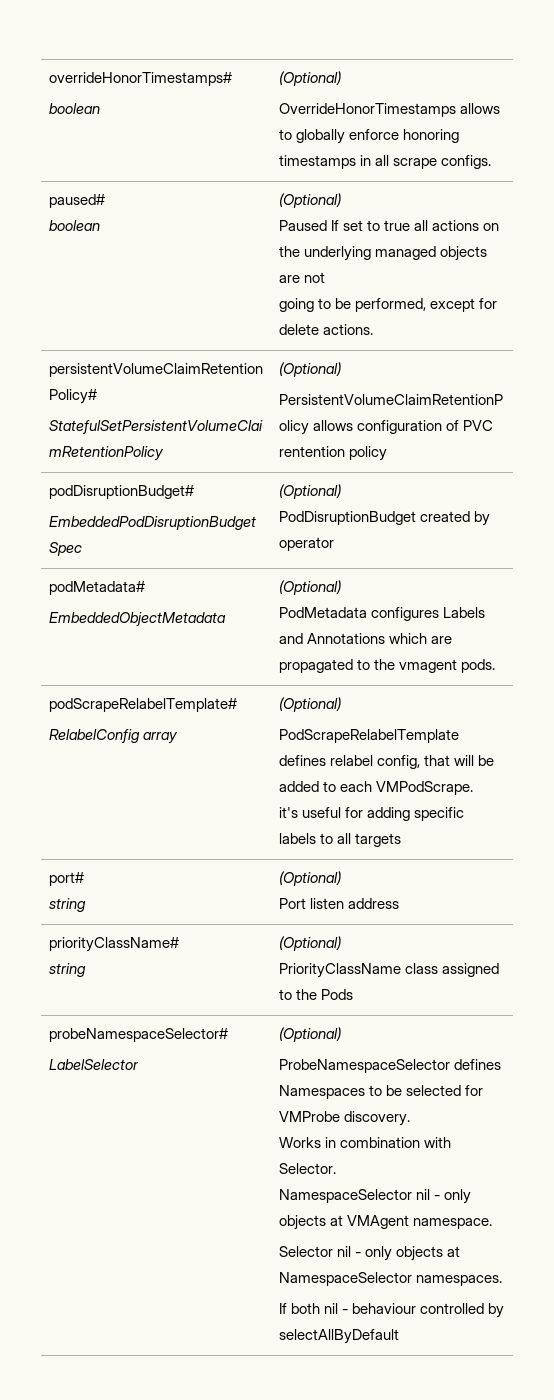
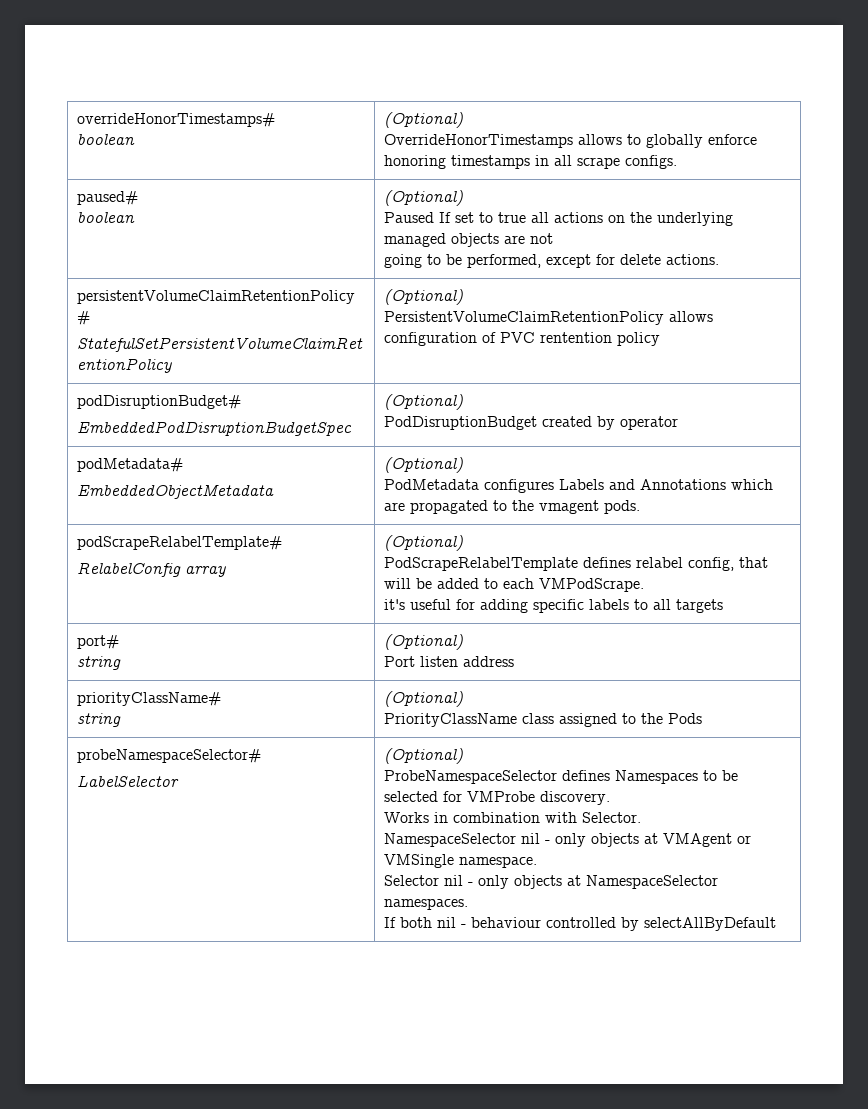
(410, 1222) none -> [737,835,752,844] [384,854,455,868] or VMSingle

